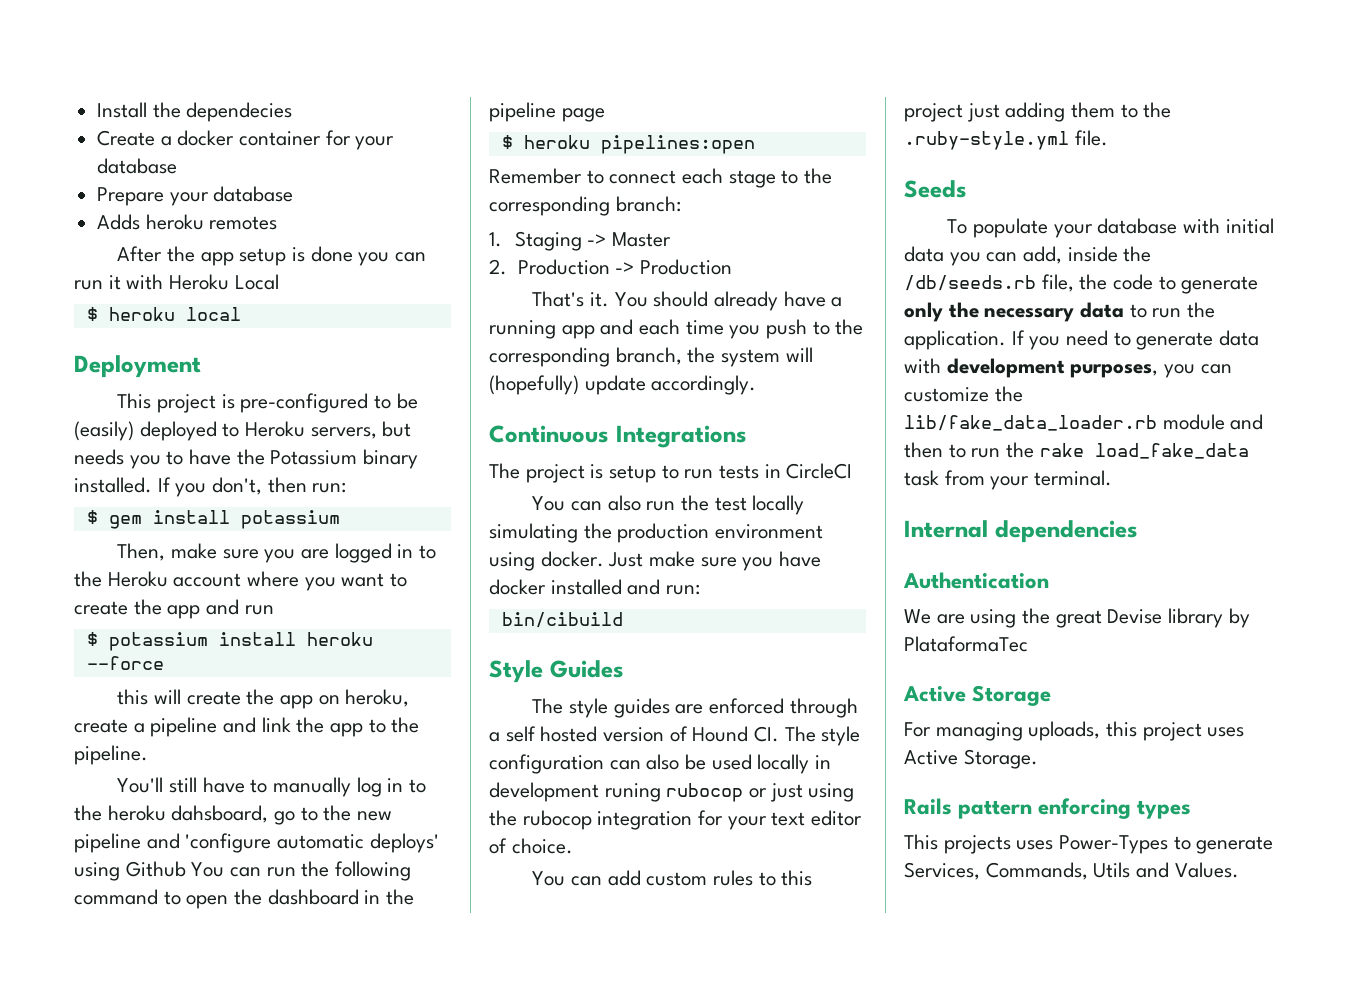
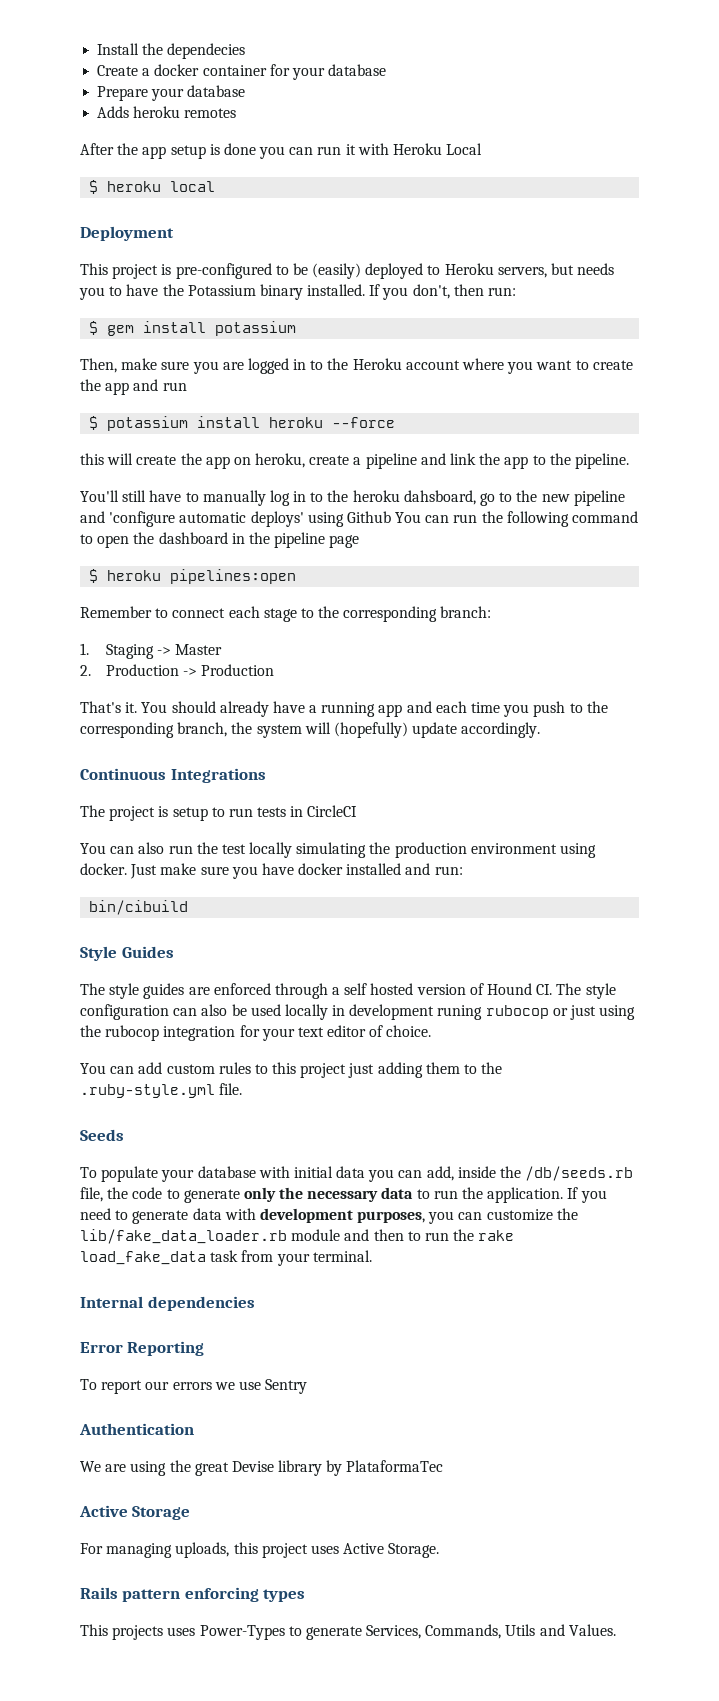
(1138, 531) none -> [80,1341,205,1356] [80,1379,308,1394] // Error Reporting // To report our errors we use Sentry

